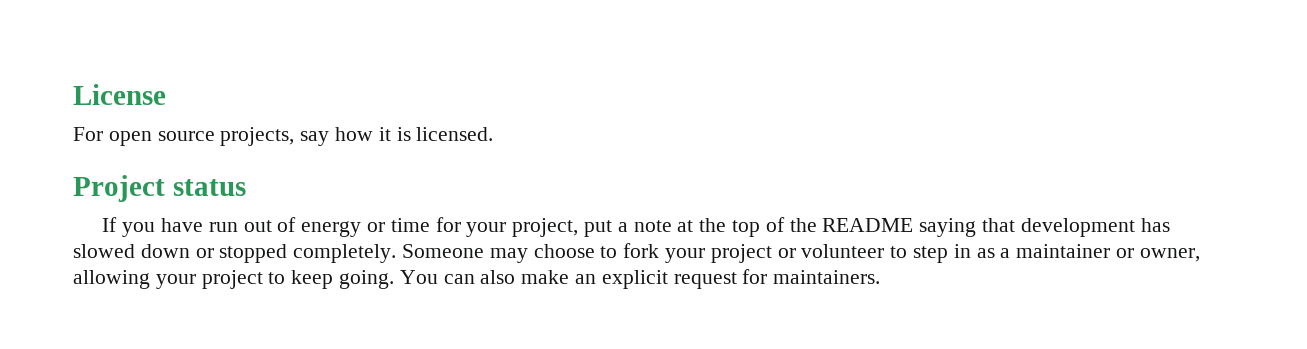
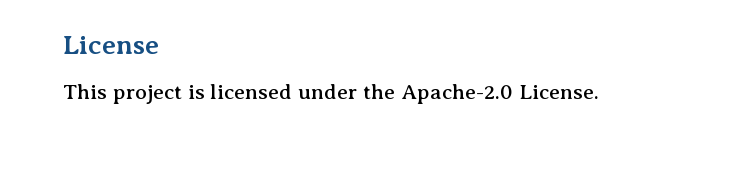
[73,127,494,146] [73,175,246,202] [102,217,1170,237] [73,243,1200,263] [73,269,881,289] For open source projects, say how it is licensed. // Project status // If you have run out of energy or time for your project, put a note at the top of the README saying that development has slowed down or stopped completely. Someone may choose to fork your project or volunteer to step in as a maintainer or owner, allowing your project to keep going. You can also make an explicit request for maintainers. -> [63,84,599,104] This project is licensed under the Apache-2.0 License.

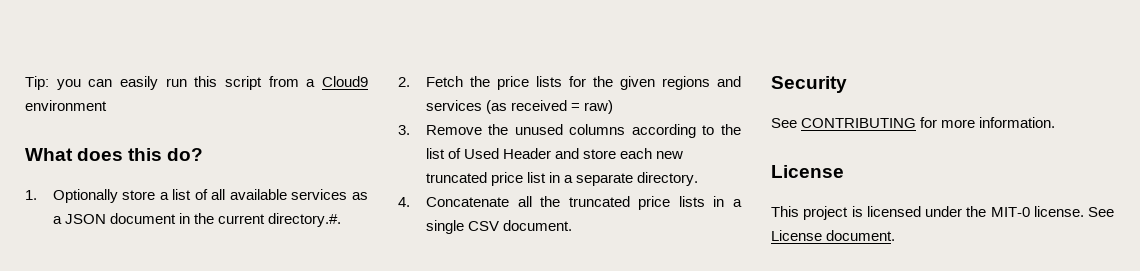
(63, 45) none -> [25,76,368,90] [25,100,107,111] [25,148,204,161] [25,189,368,203] [52,213,342,227] [398,76,741,90] [425,100,614,114] [398,124,741,138] [425,148,684,159] [425,172,699,186] [398,196,742,210] [425,220,573,234] [771,76,847,93] [771,117,1056,128] Tip: you can easily run this script from a Cloud9 environment // What does this do? // 1. Optionally store a list of all available services as a JSON document in the current directory.#. // 2. Fetch the price lists for the given regions and services (as received = raw) // 3. Remove the unused columns according to the list of Used Header and store each new truncated price list in a separate directory. // 4. Concatenate all the truncated price lists in a single CSV document. // Security // See CONTRIBUTING for more information. //
[400,84,599,104] Apache-2.0 License. -> [990,206,1114,217] [771,230,896,241] MIT-0 license. See License document.

